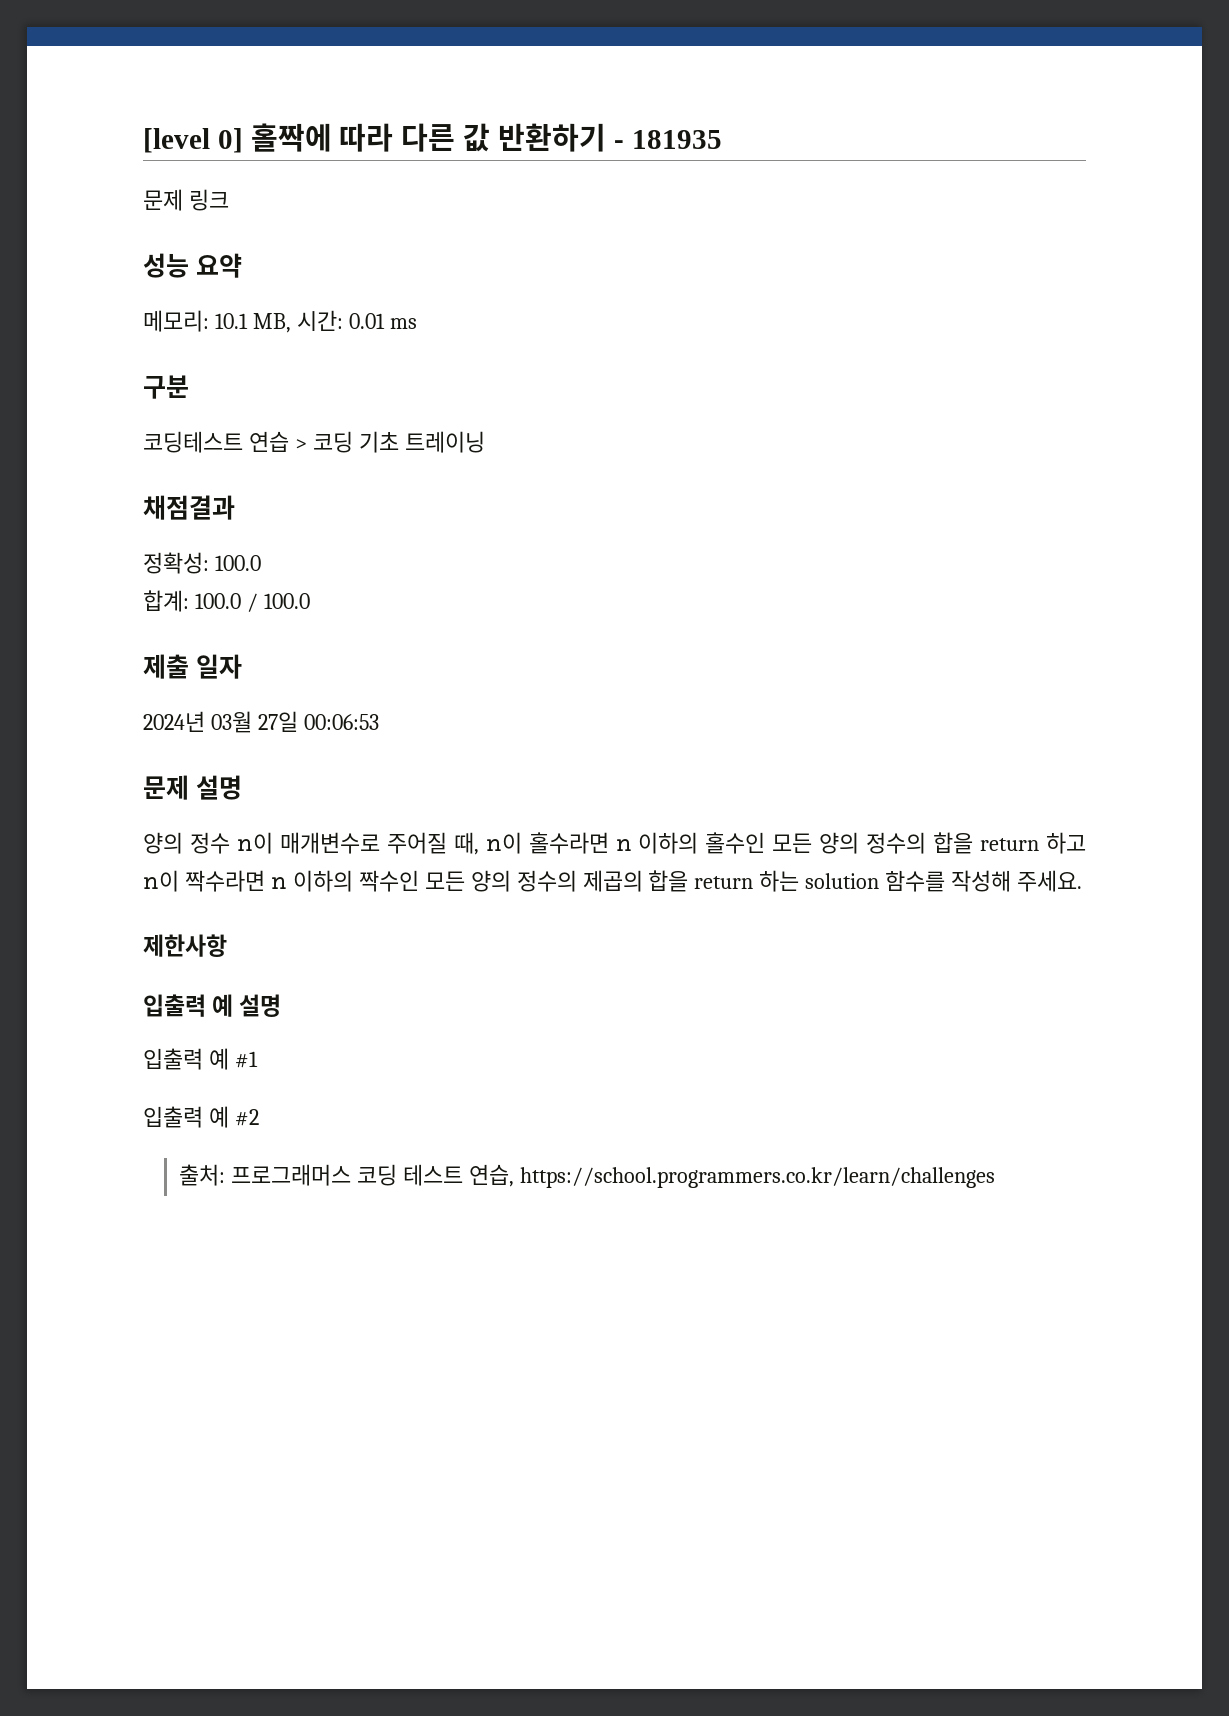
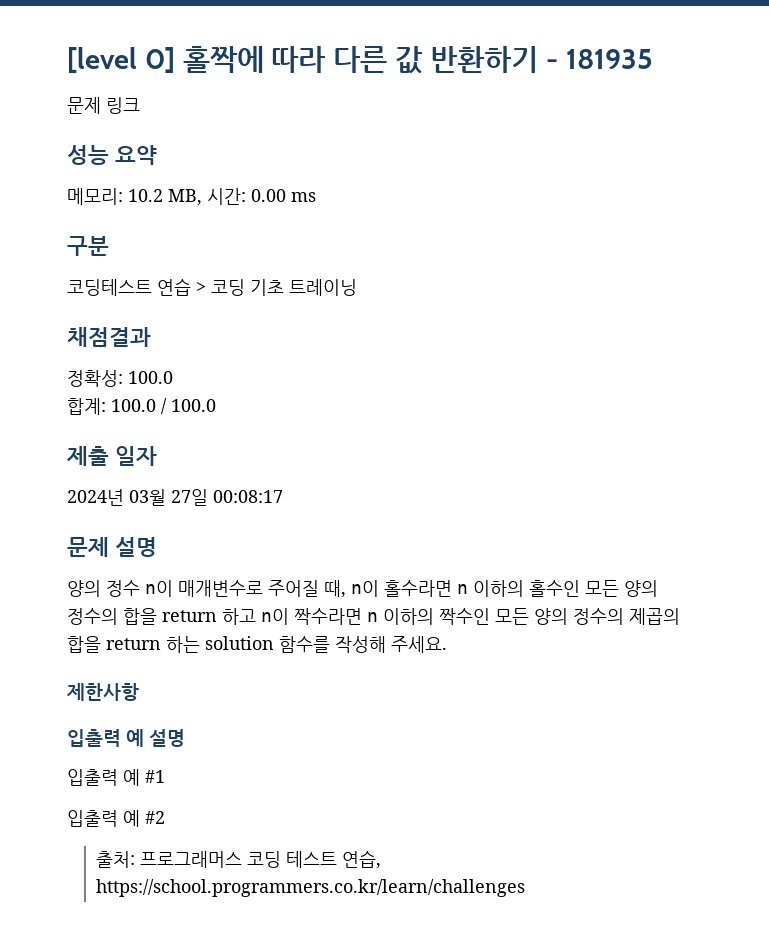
[214,313,248,329] 10.1 -> [128,189,163,202] 10.2
[348,313,385,329] 0.01 -> [251,189,286,202] 0.00
[303,714,379,730] 00:06:53 -> [213,490,283,503] 00:08:17

